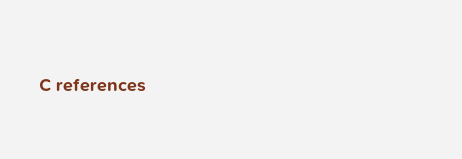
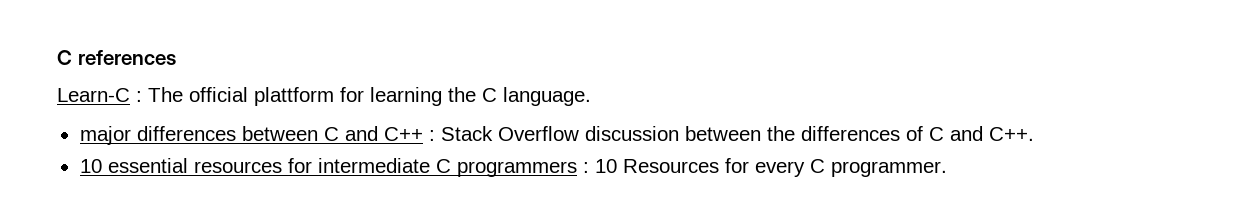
(146, 85) none -> [57,87,591,106] [79,126,1034,145] [79,158,947,177] // Learn-C : The official plattform for learning the C language. // major differences between C and C++ : Stack Overflow discussion between the differences of C and C++. // 10 essential resources for intermediate C programmers : 10 Resources for every C programmer.

